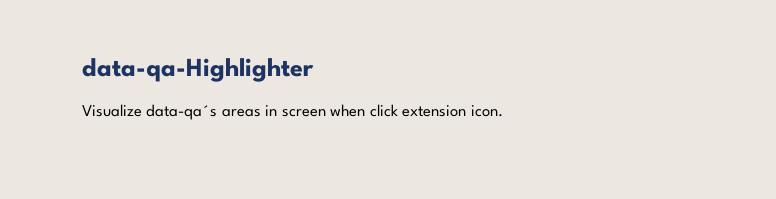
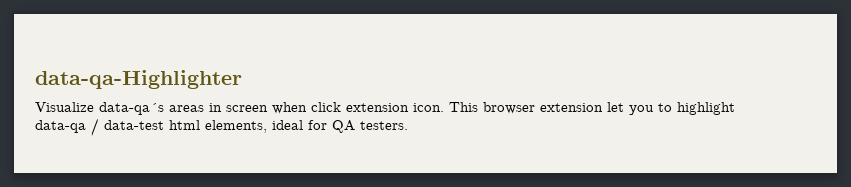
(503, 111) none -> [449,102,735,115] [35,118,408,136] This browser extension let you to highlight data-qa / data-test html elements, ideal for QA testers.

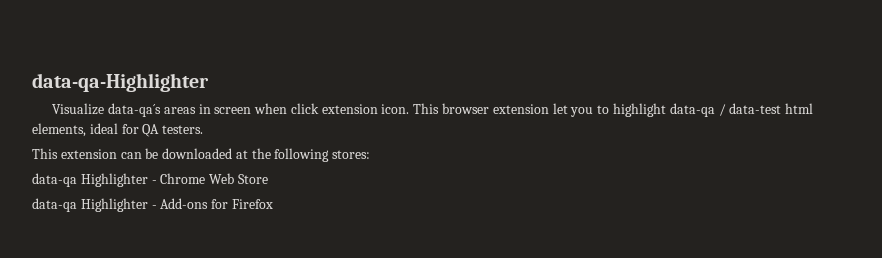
(408, 125) none -> [32,148,371,162] [32,173,268,187] [32,198,273,212] // This extension can be downloaded at the following stores: // data-qa Highlighter - Chrome Web Store // data-qa Highlighter - Add-ons for Firefox

